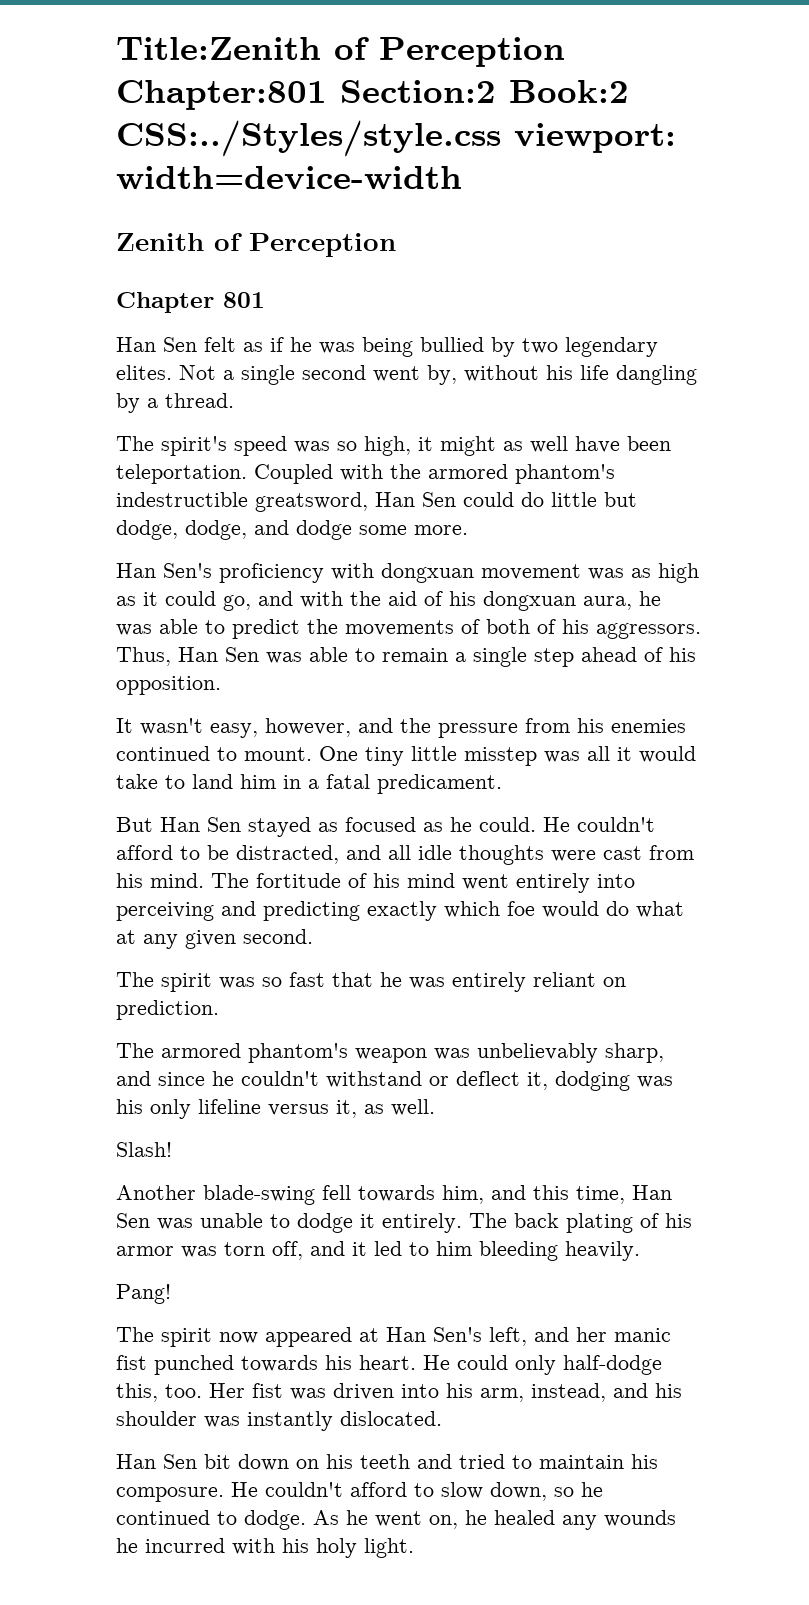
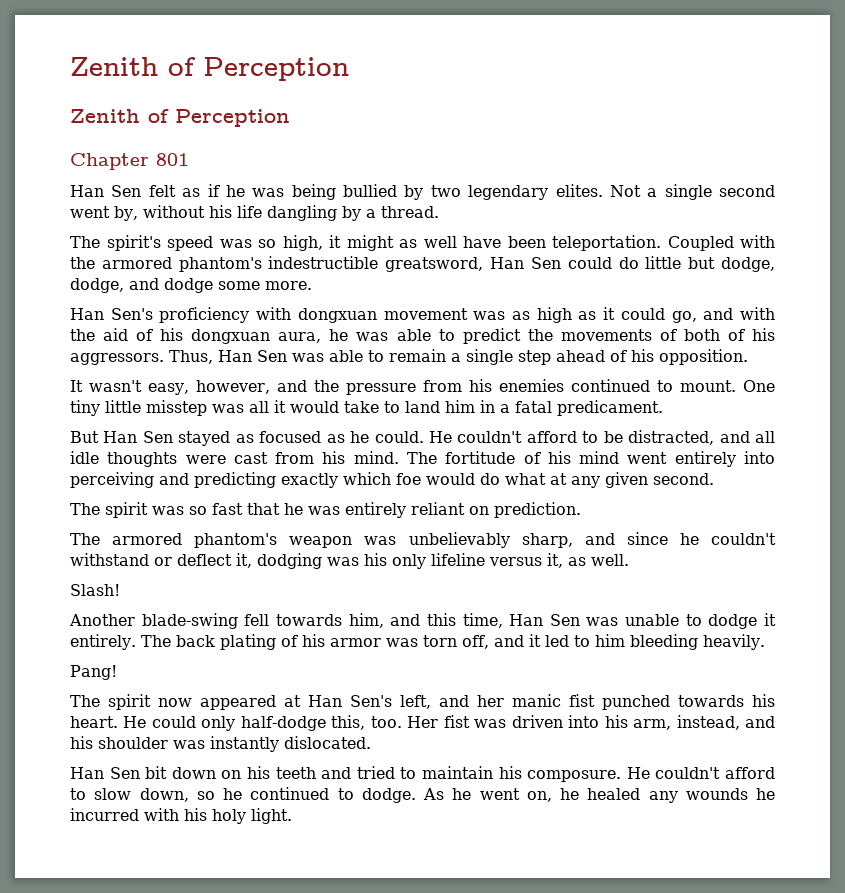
[116,37,565,67] [116,80,629,110] [116,120,676,157] [116,166,462,190] Title:Zenith of Perception Chapter:801 Section:2 Book:2 CSS:../Styles/style.css viewport: width=device-width -> [70,57,349,81] Zenith of Perception

